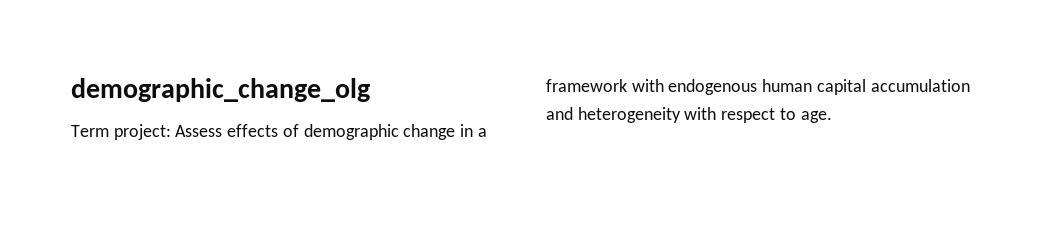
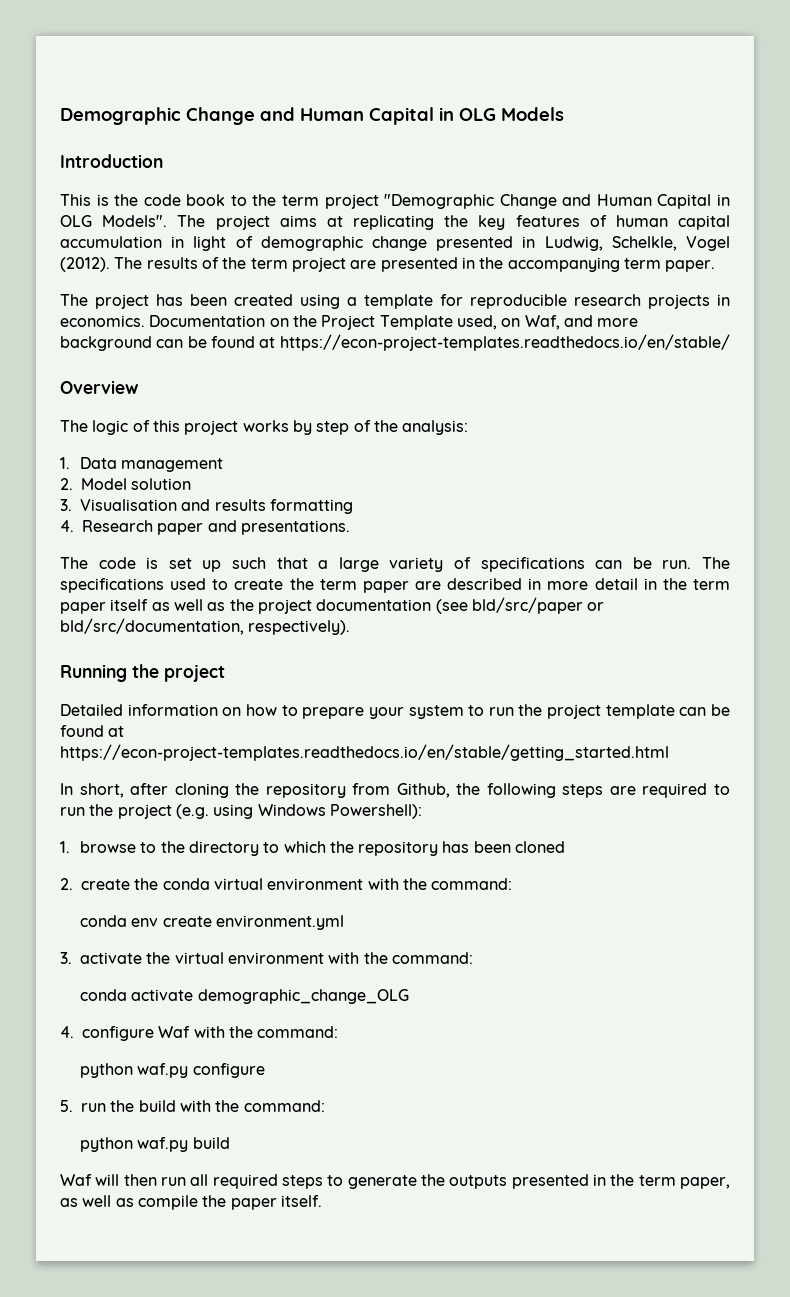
[71,78,370,102] [71,124,487,140] [546,79,970,95] [546,107,832,123] demographic_change_olg // Term project: Assess effects of demographic change in a framework with endogenous human capital accumulation and heterogeneity with respect to age. -> [60,107,564,125] [60,154,163,168] [60,194,730,209] [60,215,730,230] [60,236,731,251] [60,257,716,272] [60,294,730,309] [60,315,639,330] [60,334,730,351] [60,380,138,394] [60,420,469,435] [60,457,224,472] [60,478,192,490] [60,499,353,514] [60,520,350,535] [60,557,731,572] [60,578,730,593] [60,597,605,614] [60,618,351,635] [60,664,225,682] [60,704,730,719] [60,725,125,737] [60,744,669,761] [60,783,731,798] [60,804,422,819] [60,841,566,856] [60,878,513,890] [79,915,344,930] [60,952,473,964] [79,989,409,1004] [60,1026,339,1041] [79,1063,265,1078] [60,1100,325,1112] [79,1137,230,1152] [60,1174,730,1189] [60,1195,322,1210] Demographic Change and Human Capital in OLG Models // Introduction // This is the code book to the term project "Demographic Change and Human Capital in OLG Models". The project aims at replicating the key features of human capital accumulation in light of demographic change presented in Ludwig, Schelkle, Vogel (2012). The results of the term project are presented in the accompanying term paper. // The project has been created using a template for reproducible research projects in economics. Documentation on the Project Template used, on Waf, and more background can be found at https://econ-project-templates.readthedocs.io/en/stable/ // Overview // The logic of this project works by step of the analysis: // 1. Data management // 2. Model solution // 3. Visualisation and results formatting // 4. Research paper and presentations. // The code is set up such that a large variety of specifications can be run. The specifications used to create the term paper are described in more detail in the term paper itself as well as the project documentation (see bld/src/paper or bld/src/documentation, respectively). // Running the project // Detailed information on how to prepare your system to run the project template can be found at https://econ-project-templates.readthedocs.io/en/stable/getting_started.html // In short, after cloning the repository from Github, the following steps are required to run the project (e.g. using Windows Powershell): // 1. browse to the directory to which the repository has been cloned // 2. create the conda virtual environment with the command: // conda env create environment.yml // 3. activate the virtual environment with the command: // conda activate demographic_change_OLG // 4. configure Waf with the command: // python waf.py configure // 5. run the build with the command: // python waf.py build // Waf will then run all required steps to generate the outputs presented in the term paper, as well as compile the paper itself.

